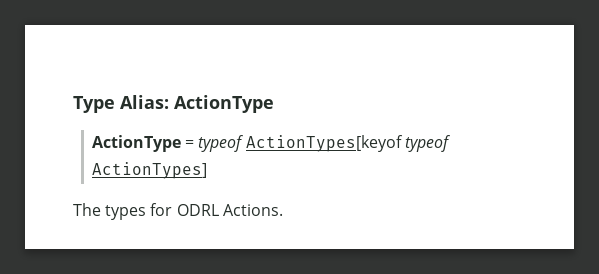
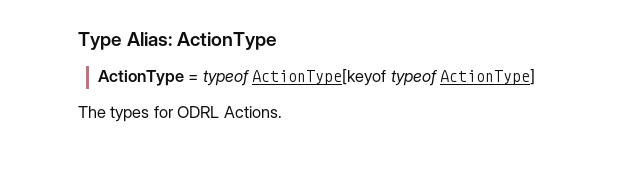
[245,135,451,152] [92,162,208,179] ActionTypes[keyof typeof ActionTypes] -> [252,69,536,86] ActionType[keyof typeof ActionType]

